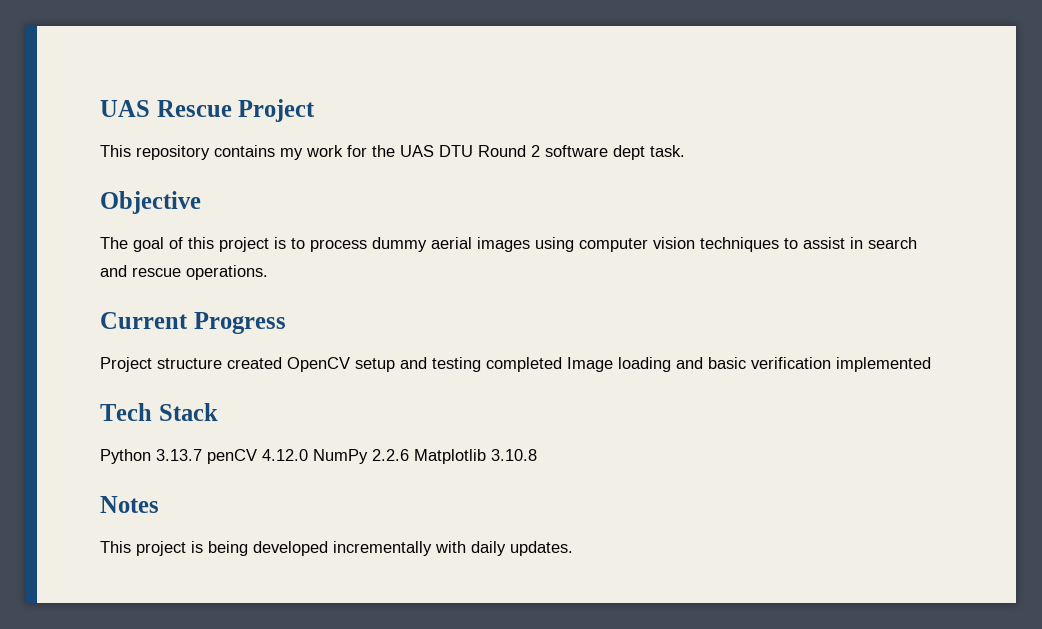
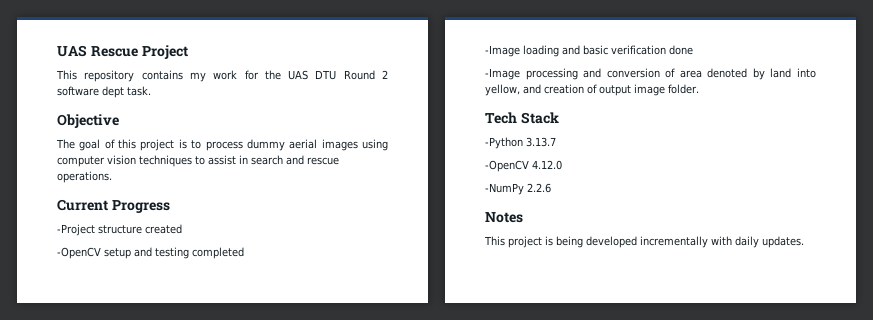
[100,357,152,372] Project -> [57,224,95,236] -Project
[287,357,350,372] OpenCV -> [57,247,101,259] // -OpenCV
[567,357,613,372] Image -> [485,45,520,57] // -Image
[836,357,931,372] implemented -> [669,45,693,55] [485,68,816,80] [485,84,699,96] done // -Image processing and conversion of area denoted by land into yellow, and creation of output image folder.
[100,449,151,464] Python -> [485,137,523,149] -Python
[207,449,257,464] penCV -> [485,160,529,172] // -OpenCV
[313,449,368,464] NumPy -> [485,183,524,195] // -NumPy
[414,449,537,464] Matplotlib 3.10.8 -> (551, 188) none

